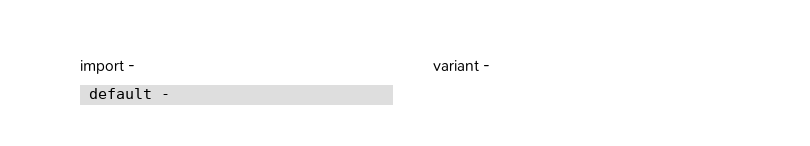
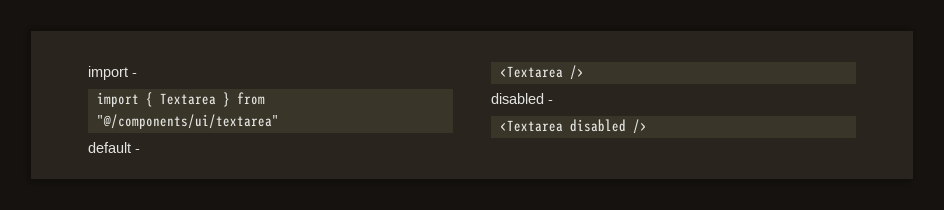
[89,88,171,99] [433,60,491,71] default - // variant - -> [96,92,265,107] [96,114,279,129] [88,142,140,153] [499,65,584,80] [491,93,553,104] [499,119,647,134] import { Textarea } from "@/components/ui/textarea" // default - // <Textarea /> // disabled - // <Textarea disabled />

